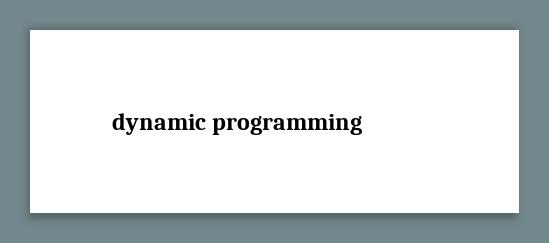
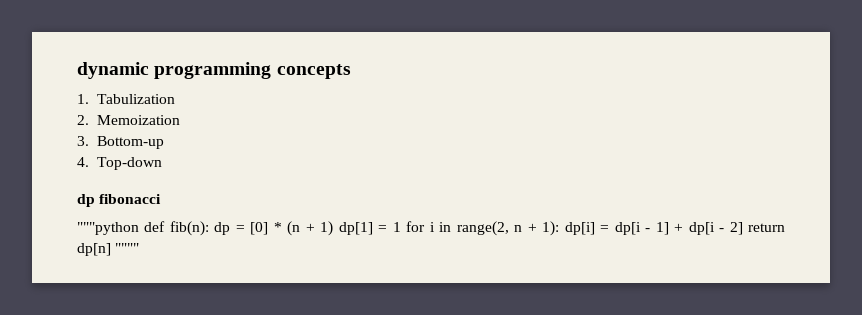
(363, 124) none -> [276,64,351,79] [77,94,175,104] [77,115,180,125] [77,136,164,149] [77,157,162,170] [77,194,162,207] [77,221,785,236] [77,243,140,256] concepts // 1. Tabulization // 2. Memoization // 3. Bottom-up // 4. Top-down // dp fibonacci // """python def fib(n): dp = [0] * (n + 1) dp[1] = 1 for i in range(2, n + 1): dp[i] = dp[i - 1] + dp[i - 2] return dp[n] """"

